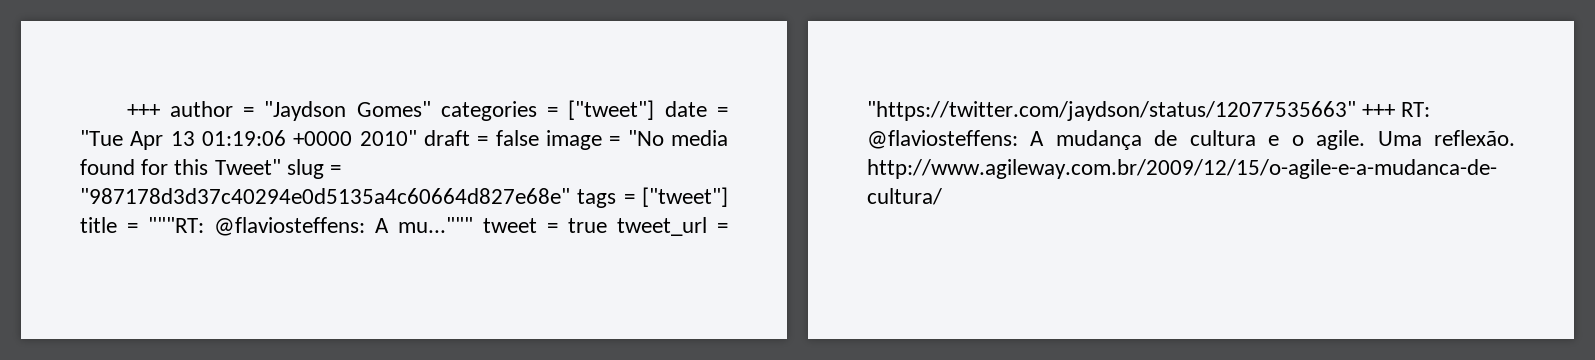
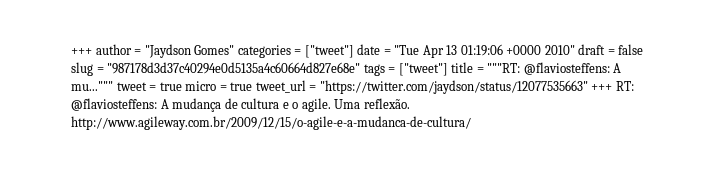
[546,130,729,150] [80,159,281,175] image = "No media found for this Tweet" -> (644, 49) none
(607, 225) none -> [185,81,253,91] micro = true

